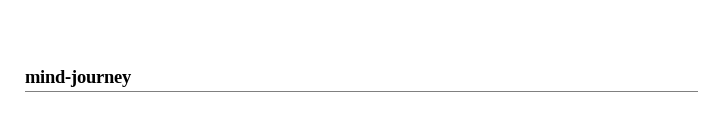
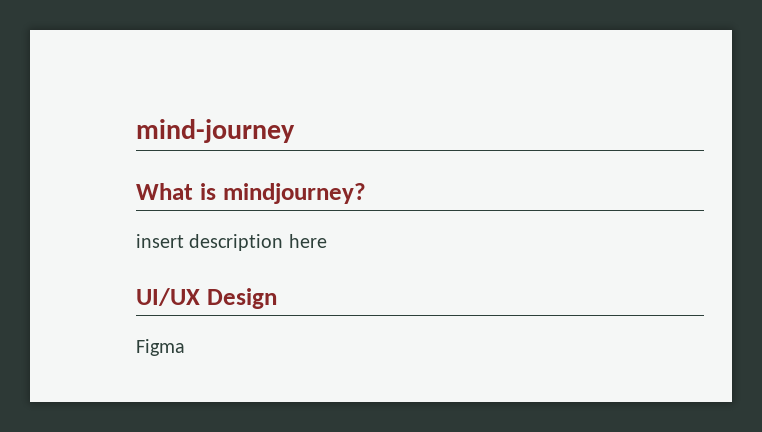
(132, 78) none -> [136,183,366,204] [136,234,327,251] [136,288,277,309] [136,339,185,356] // What is mindjourney? // insert description here // UI/UX Design // Figma

